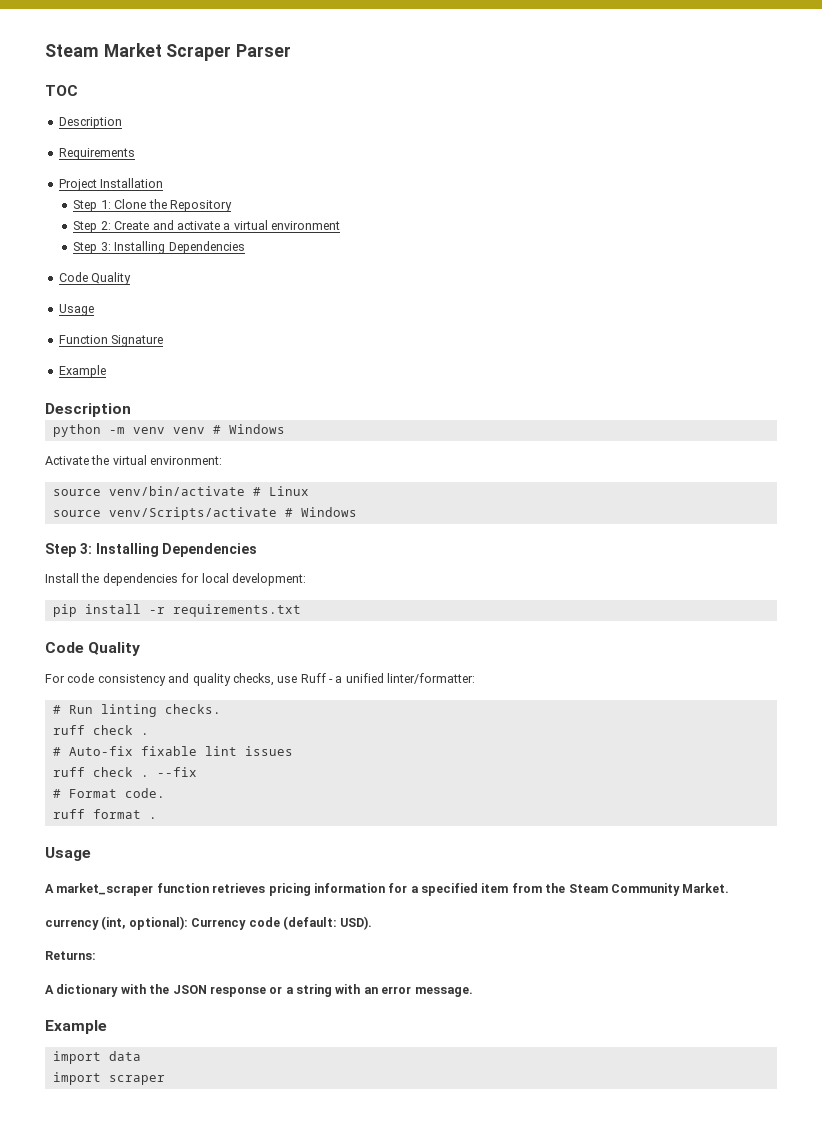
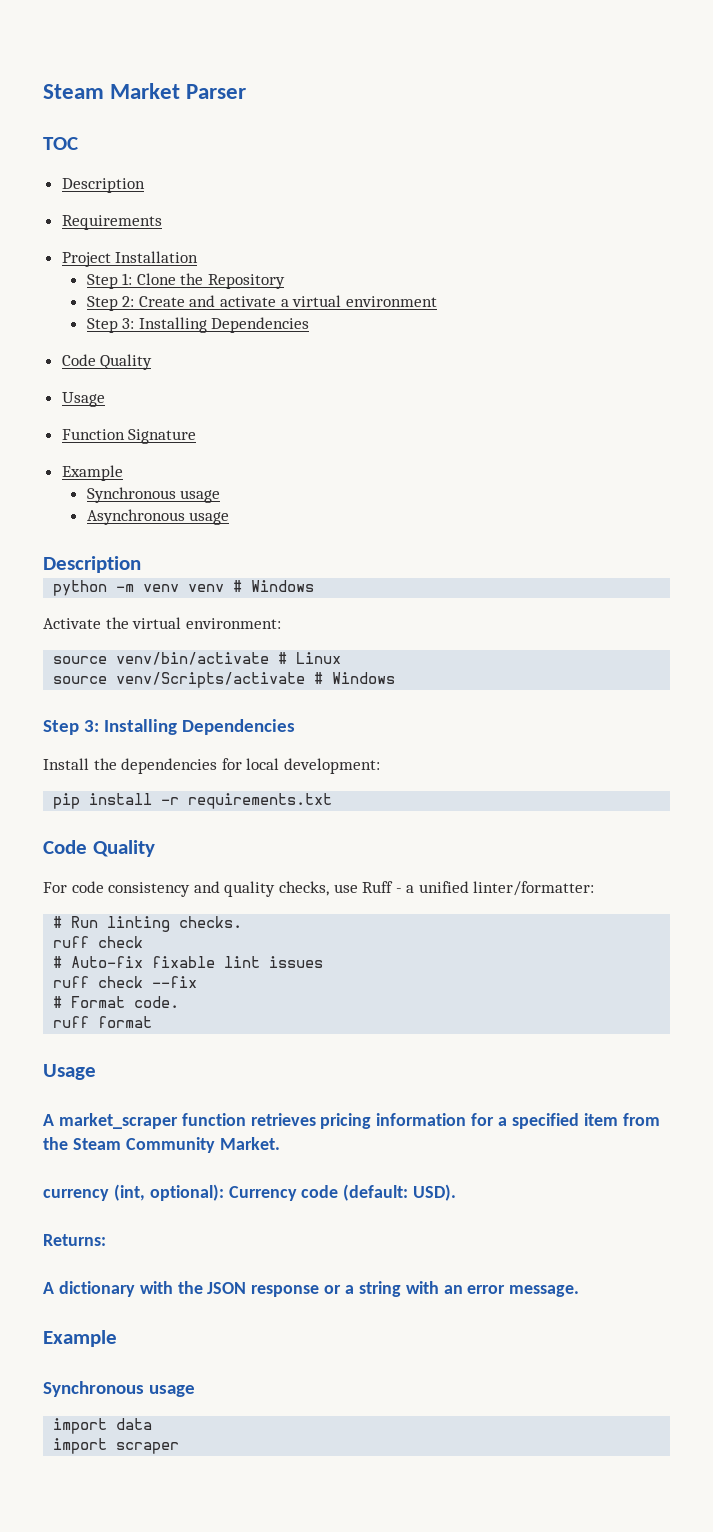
[166,44,232,61] Scraper -> (181, 91) none
(106, 371) none -> [86,487,221,503] [86,509,230,525] // Synchronous usage // Asynchronous usage
[140,733,149,735] . -> (144, 942) none
[140,775,149,777] . -> (144, 982) none
[148,817,157,819] . -> (153, 1022) none
(107, 1027) none -> [43,1381,196,1397] // Synchronous usage

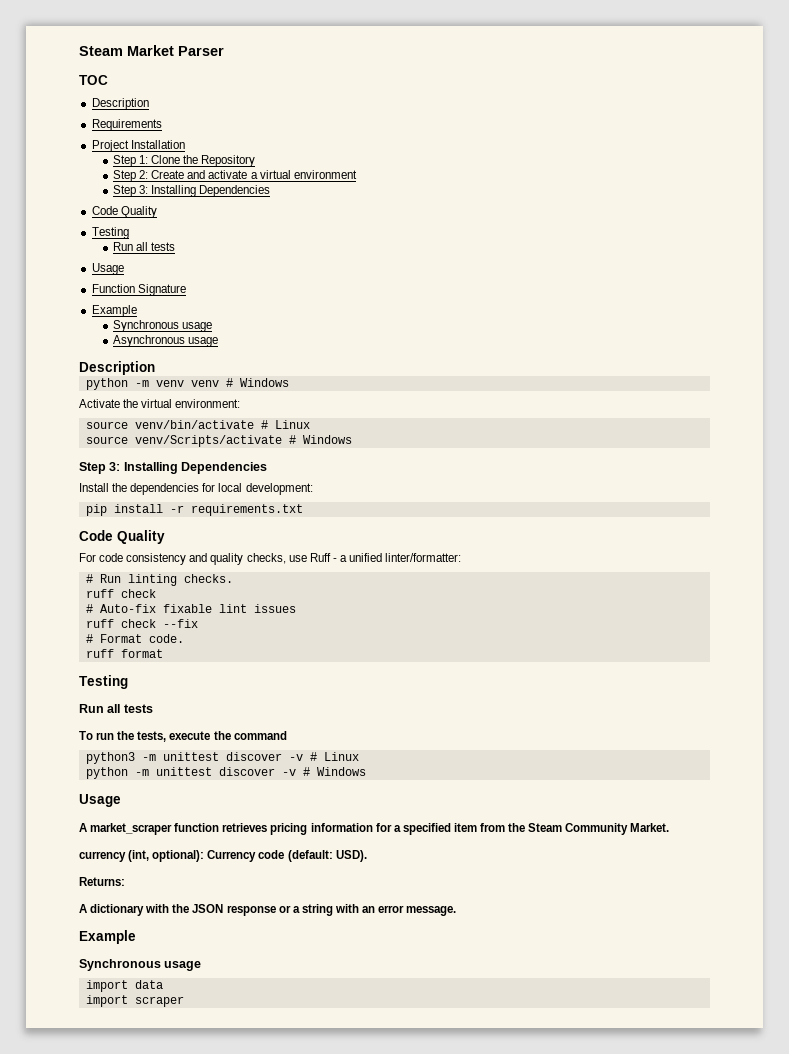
(153, 362) none -> [91,227,129,239] [112,242,176,251] // Testing // Run all tests
(153, 1022) none -> [79,675,128,689] [79,704,153,713] [79,731,287,742] [85,752,359,764] [85,767,366,779] // Testing // Run all tests // To run the tests, execute the command // python3 -m unittest discover -v # Linux // python -m unittest discover -v # Windows

